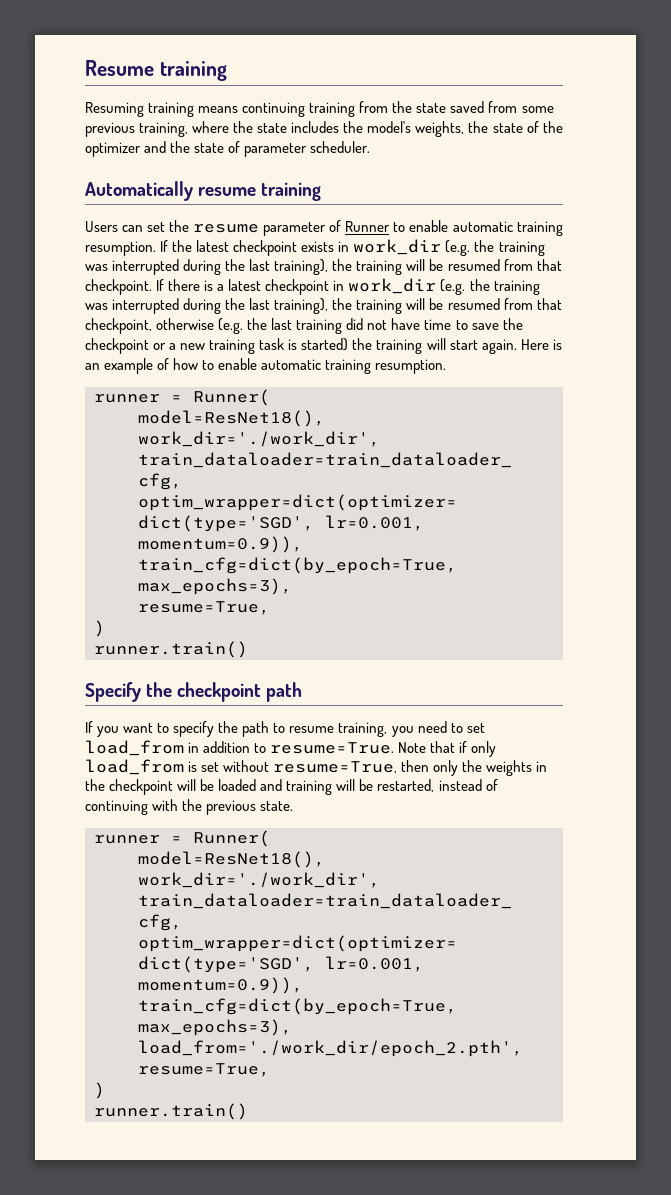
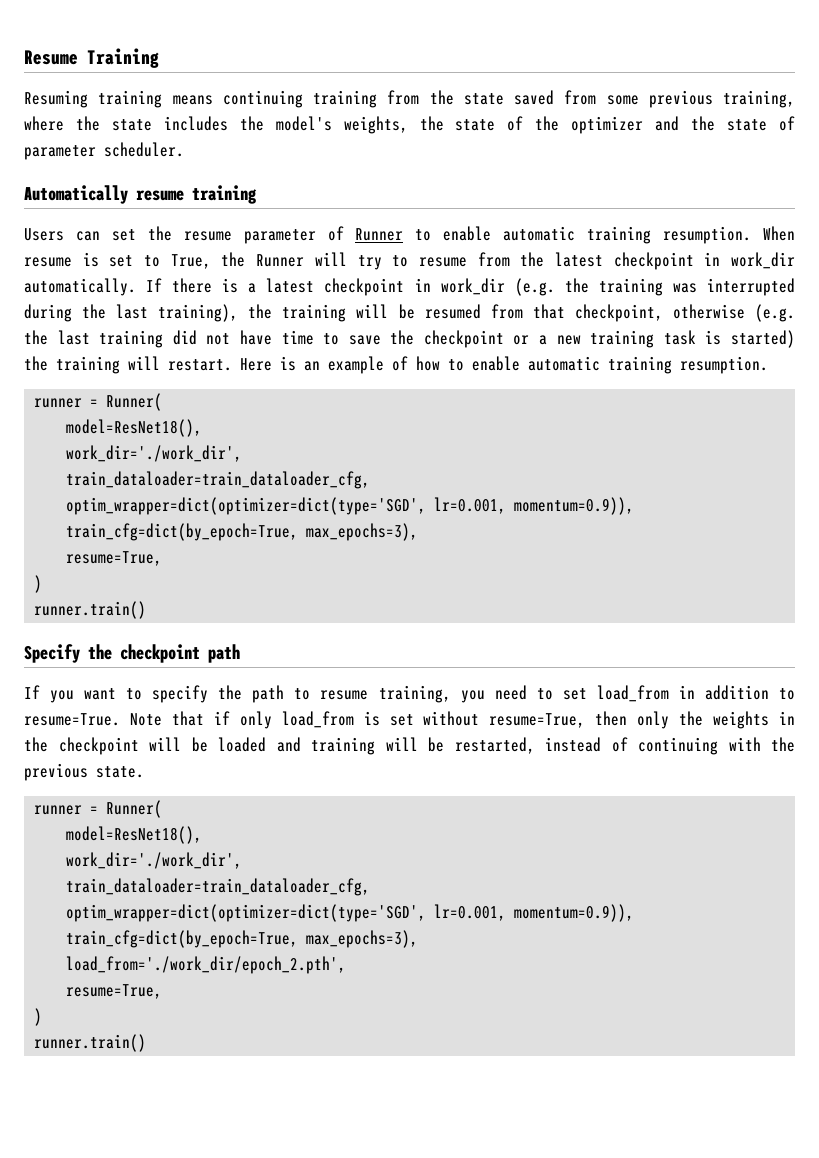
[159,61,227,81] training -> [87,48,159,68] Training
[160,240,169,252] If -> [762,226,795,241] [24,252,510,270] When resume is set to True, the Runner will try to resume from
[301,239,545,256] [85,259,562,275] [85,279,152,295] exists in work_dir (e.g. the training was interrupted during the last training), the training will be resumed from that checkpoint. -> [704,252,795,269] [24,278,136,296] in work_dir automatically.
[449,339,517,354] start again. -> [168,359,232,371] restart.

